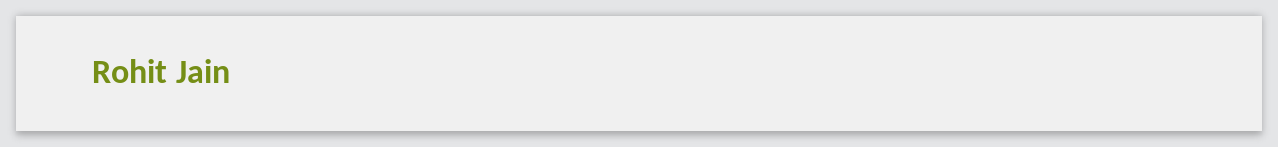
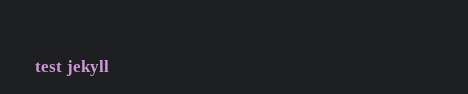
[92,59,231,83] Rohit Jain -> [35,60,109,76] test jekyll

